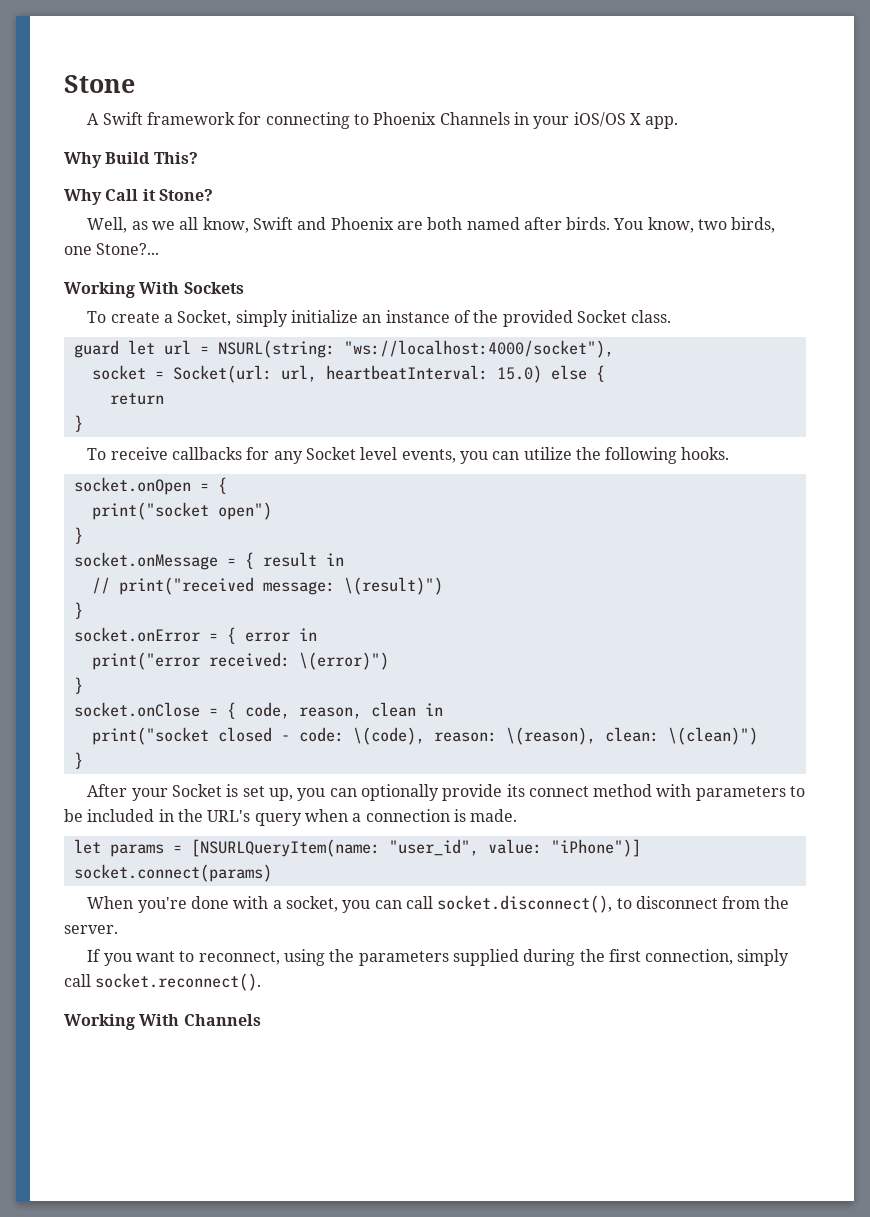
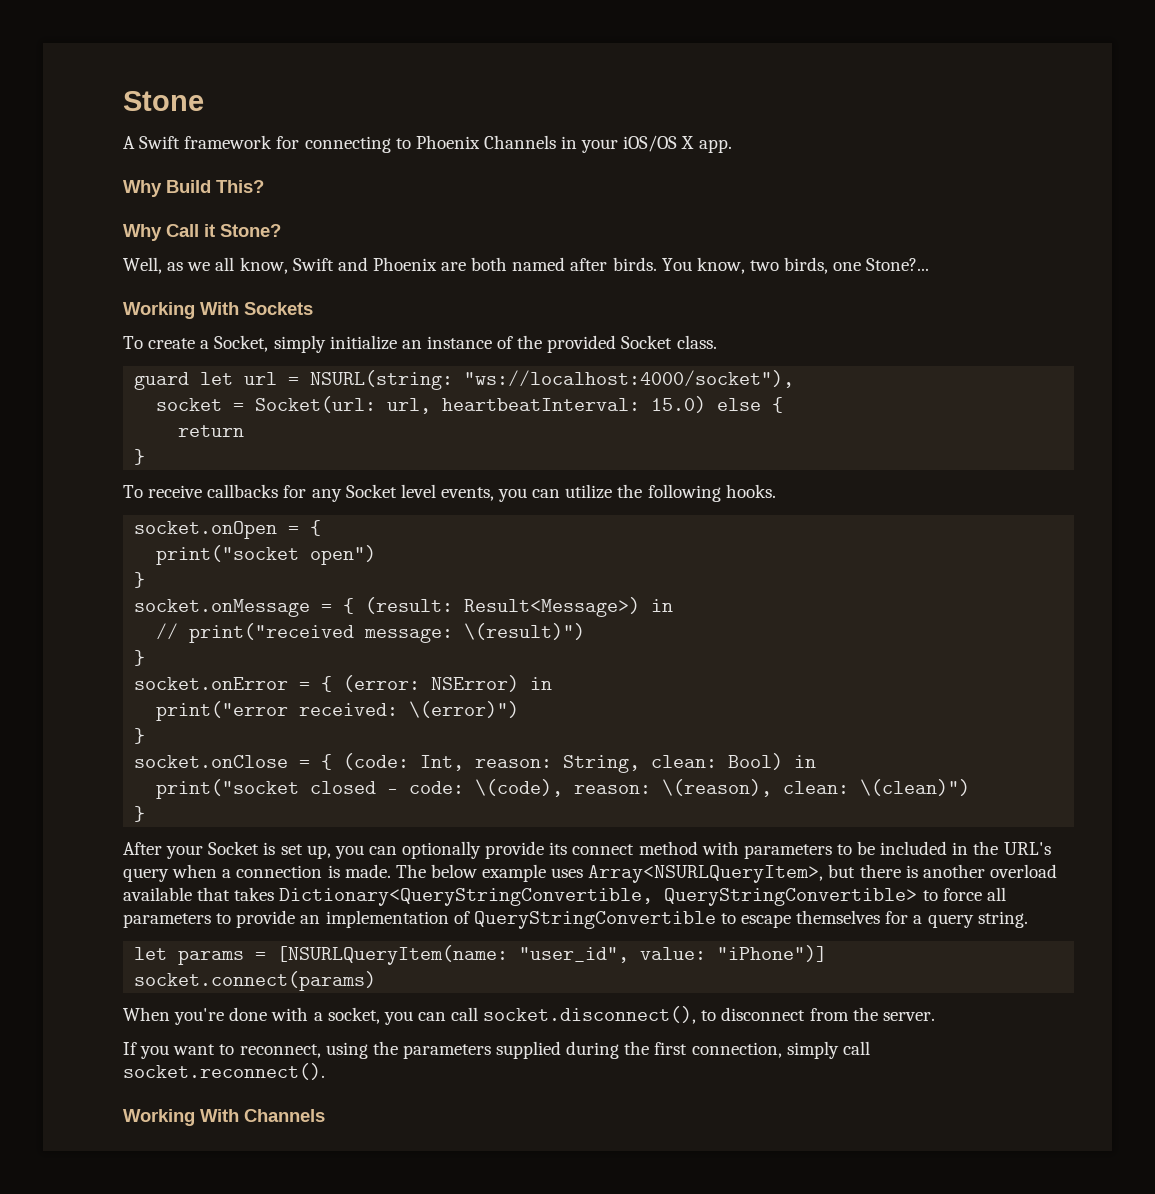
[262,552,317,567] result -> [365,597,641,617] (result: Result<Message>)
[244,632,290,642] error -> [343,675,520,692] (error: NSError)
[244,702,416,719] code, reason, clean -> [343,753,784,773] (code: Int, reason: String, clean: Bool)
(518, 815) none -> [395,864,1057,883] [123,887,1006,906] [123,910,1028,929] The below example uses Array<NSURLQueryItem>, but there is another overload available that takes Dictionary<QueryStringConvertible, QueryStringConvertible> to force all parameters to provide an implementation of QueryStringConvertible to escape themselves for a query string.

